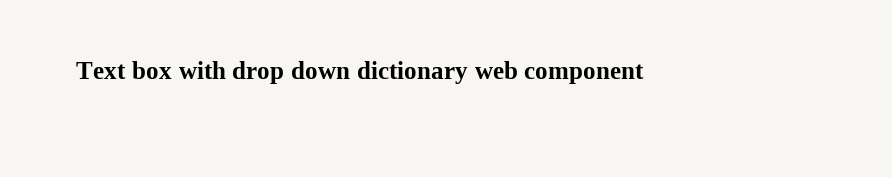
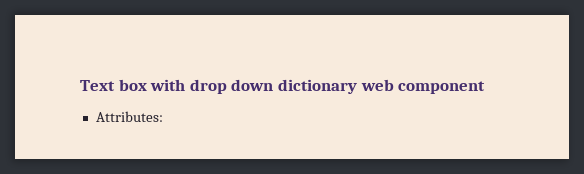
(645, 74) none -> [95,111,163,122] // Attributes:

